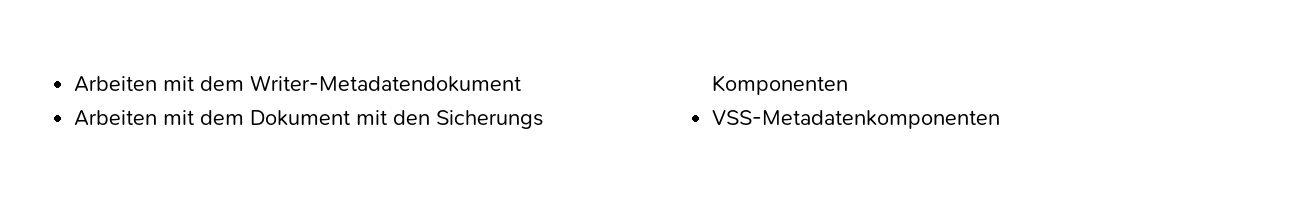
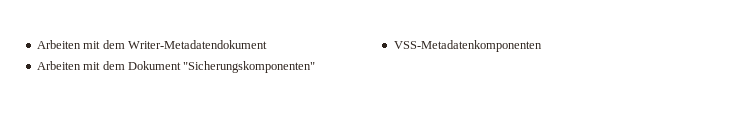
[356,110,544,129] [712,75,849,95] mit den Sicherungs Komponenten -> [183,61,316,73] "Sicherungskomponenten"

